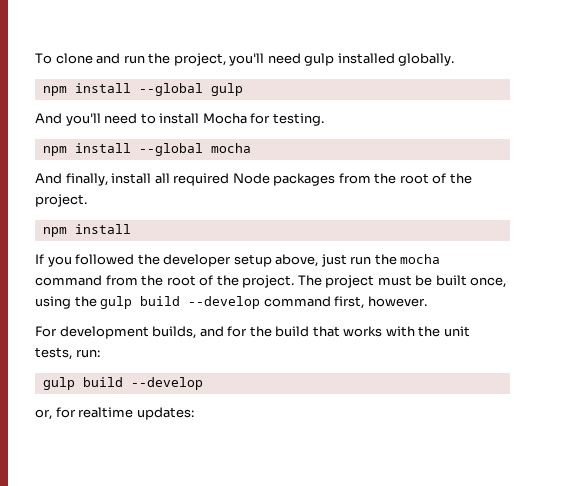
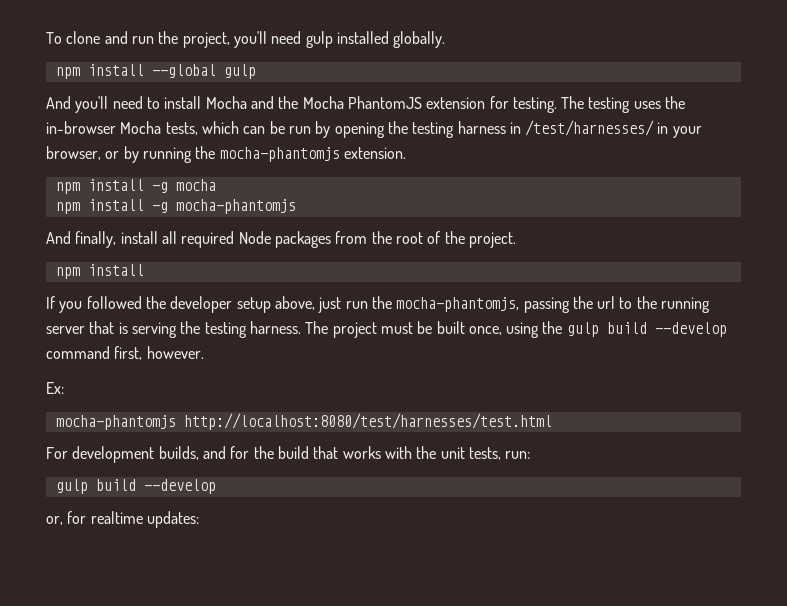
[250,113,324,126] [42,143,251,156] for testing. // npm install --global mocha -> [250,96,686,113] [46,120,702,138] [46,146,406,163] [55,179,216,194] [55,199,296,214] and the Mocha PhantomJS extension for testing. The testing uses the in-browser Mocha tests, which can be run by opening the testing harness in /test/harnesses/ in your browser, or by running the mocha-phantomjs extension. // npm install -g mocha // npm install -g mocha-phantomjs
[400,254,441,264] [35,275,295,288] mocha command from the root of the project. -> [396,296,711,313] [46,321,301,338] mocha-phantomjs, passing the url to the running server that is serving the testing harness.
(427, 301) none -> [46,382,64,394] [55,413,552,430] // Ex: // mocha-phantomjs http://localhost:8080/test/harnesses/test.html

